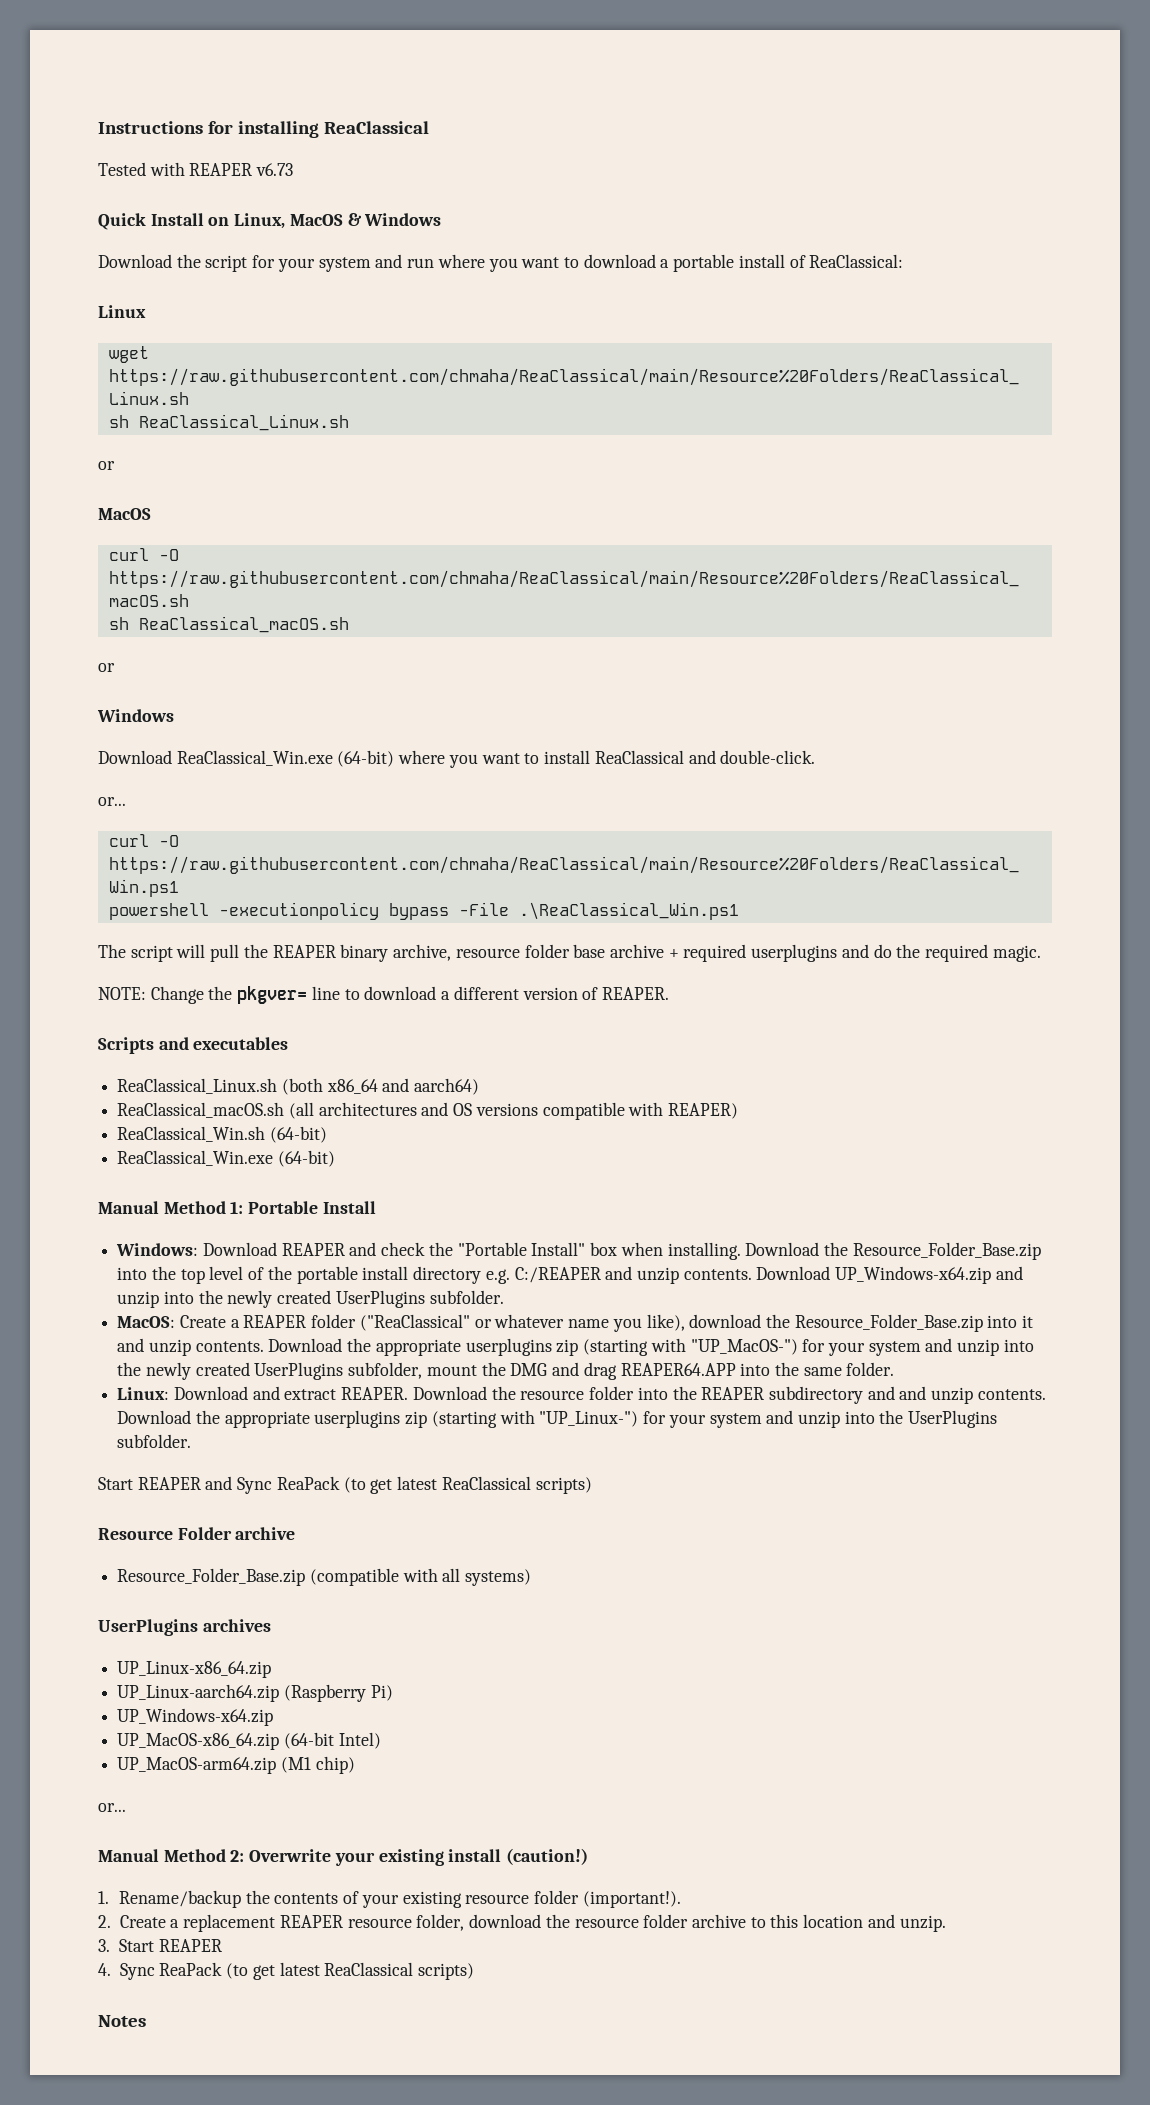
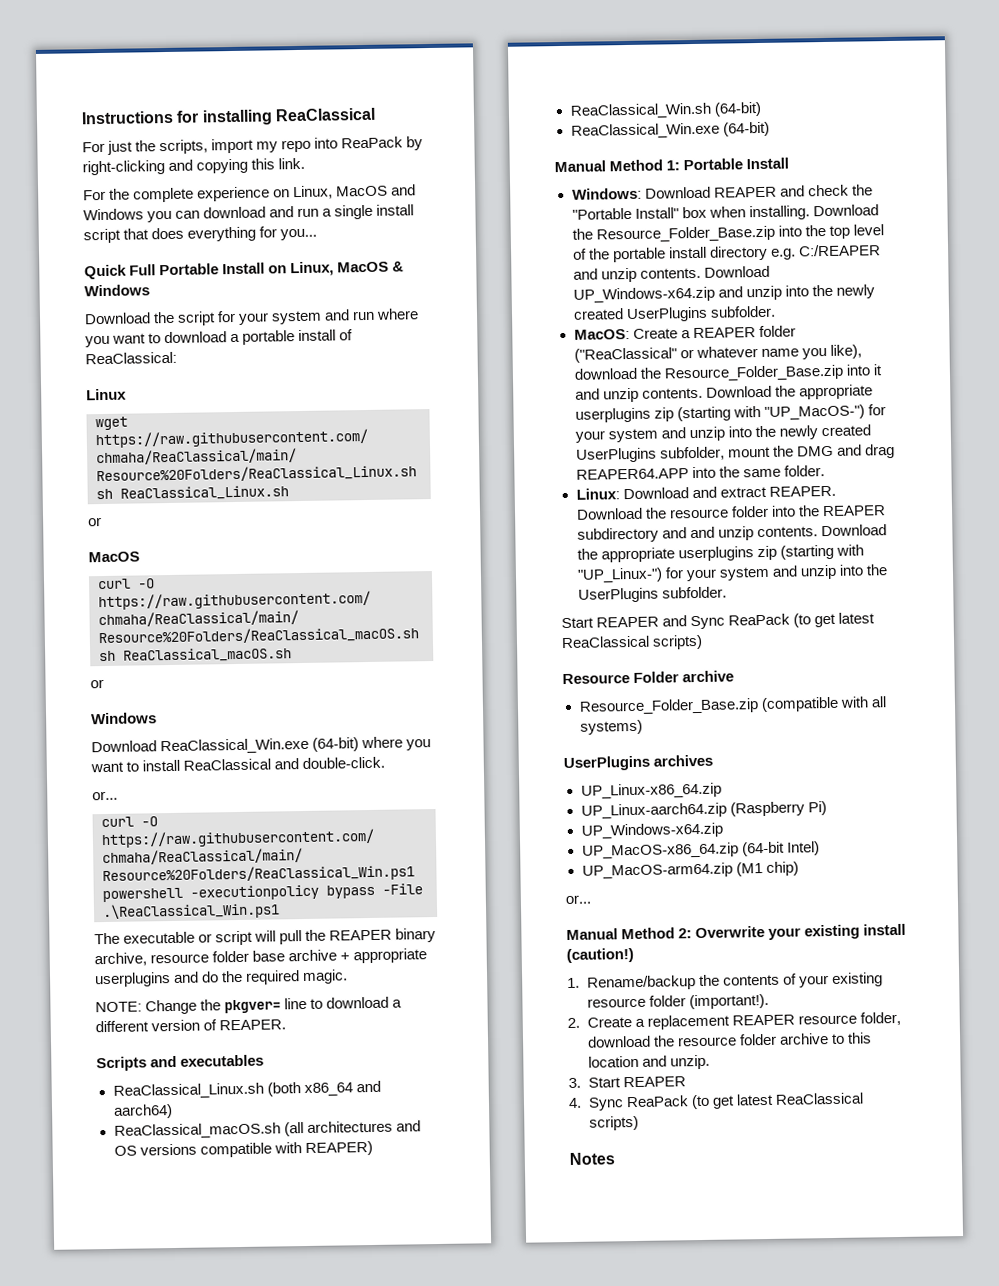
[98,162,294,176] Tested with REAPER v6.73 -> [82,136,424,155] [82,157,306,176] [83,184,417,203] [83,204,415,223] [83,226,318,244] For just the scripts, import my repo into ReaPack by right-clicking and copying this link. // For the complete experience on Linux, MacOS and Windows you can download and run a single install script that does everything for you...
(146, 221) none -> [129,263,220,276] Full Portable
(126, 951) none -> [123,931,213,944] executable or
[683,944,747,962] required -> [353,948,428,964] appropriate

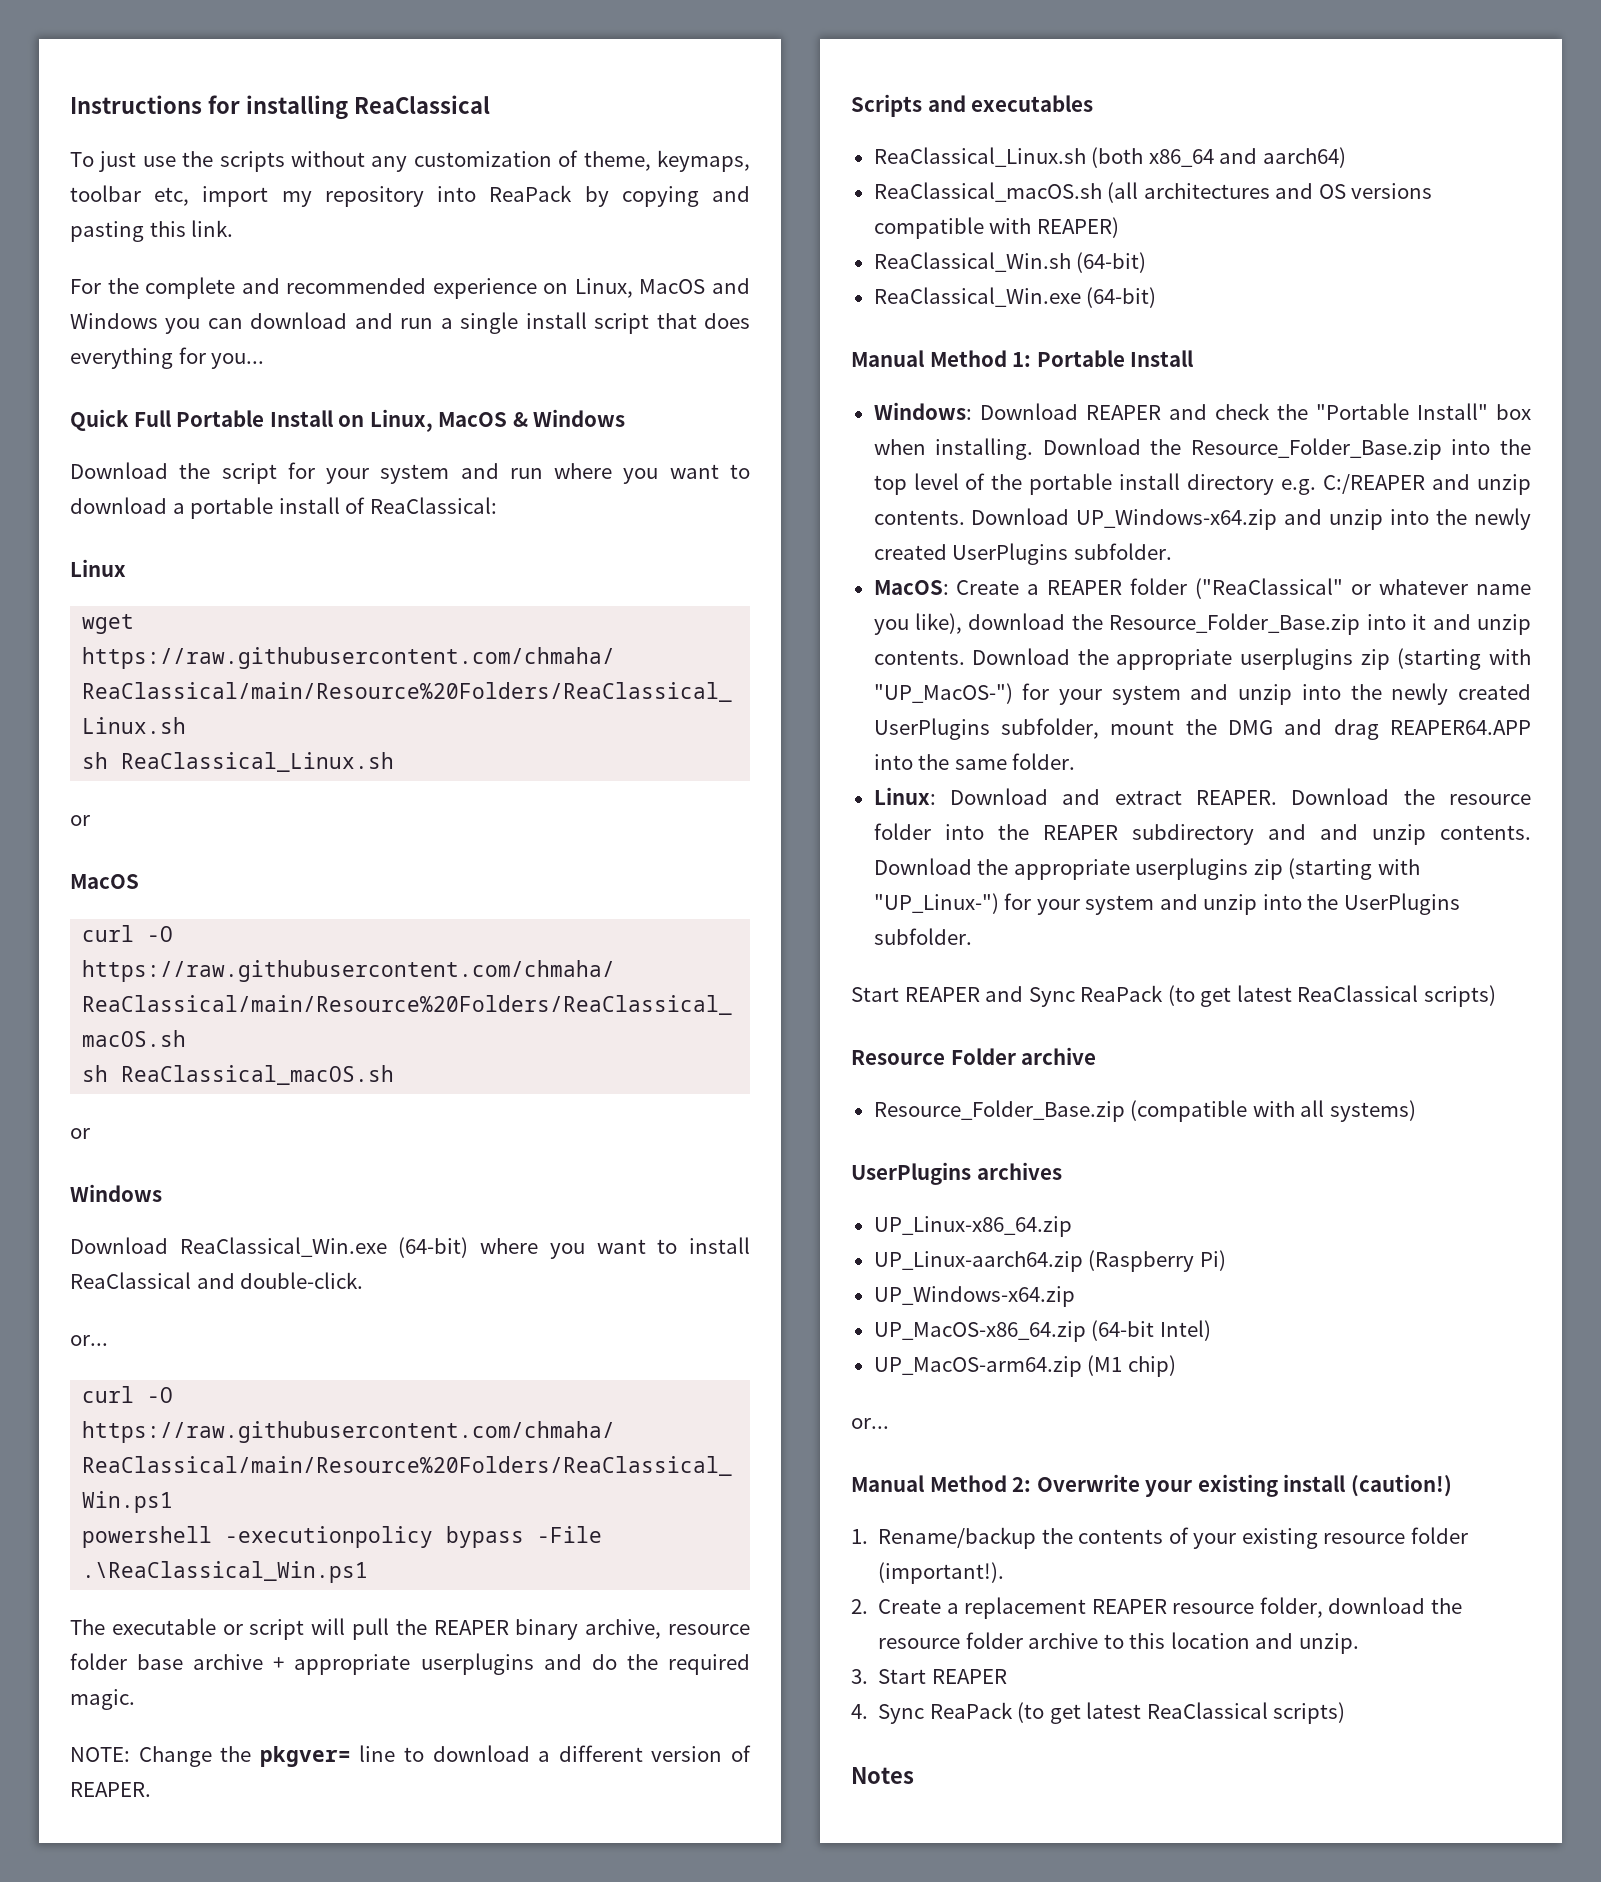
[82,139,209,155] For just the scripts, -> [70,150,750,172] [70,185,190,206] To just use the scripts without any customization of theme, keymaps, toolbar etc,
[281,139,312,153] repo -> [324,186,424,207] repository
[82,158,249,176] right-clicking and copying -> [621,186,750,207] [70,221,144,242] copying and pasting
(195, 195) none -> [241,278,427,294] and recommended

